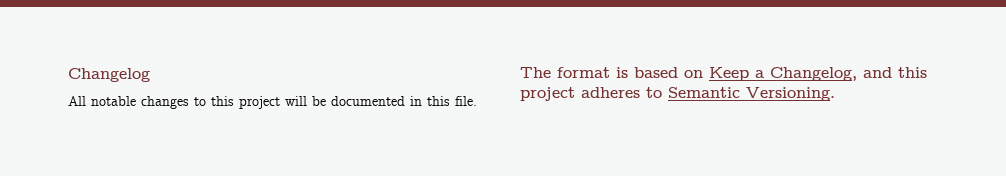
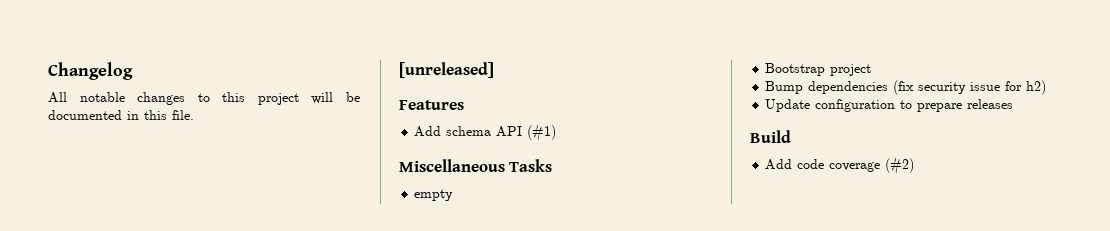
[520,67,927,81] [520,87,835,101] The format is based on Keep a Changelog, and this project adheres to Semantic Versioning. -> [399,62,494,78] [399,100,464,110] [414,124,557,142] [399,159,553,172] [414,189,454,201] [765,63,872,76] [765,80,1047,95] [765,99,1014,112] [750,130,791,143] [765,157,915,175] [unreleased] // Features // Add schema API (#1) // Miscellaneous Tasks // empty // Bootstrap project // Bump dependencies (fix security issue for h2) // Update configuration to prepare releases // Build // Add code coverage (#2)

